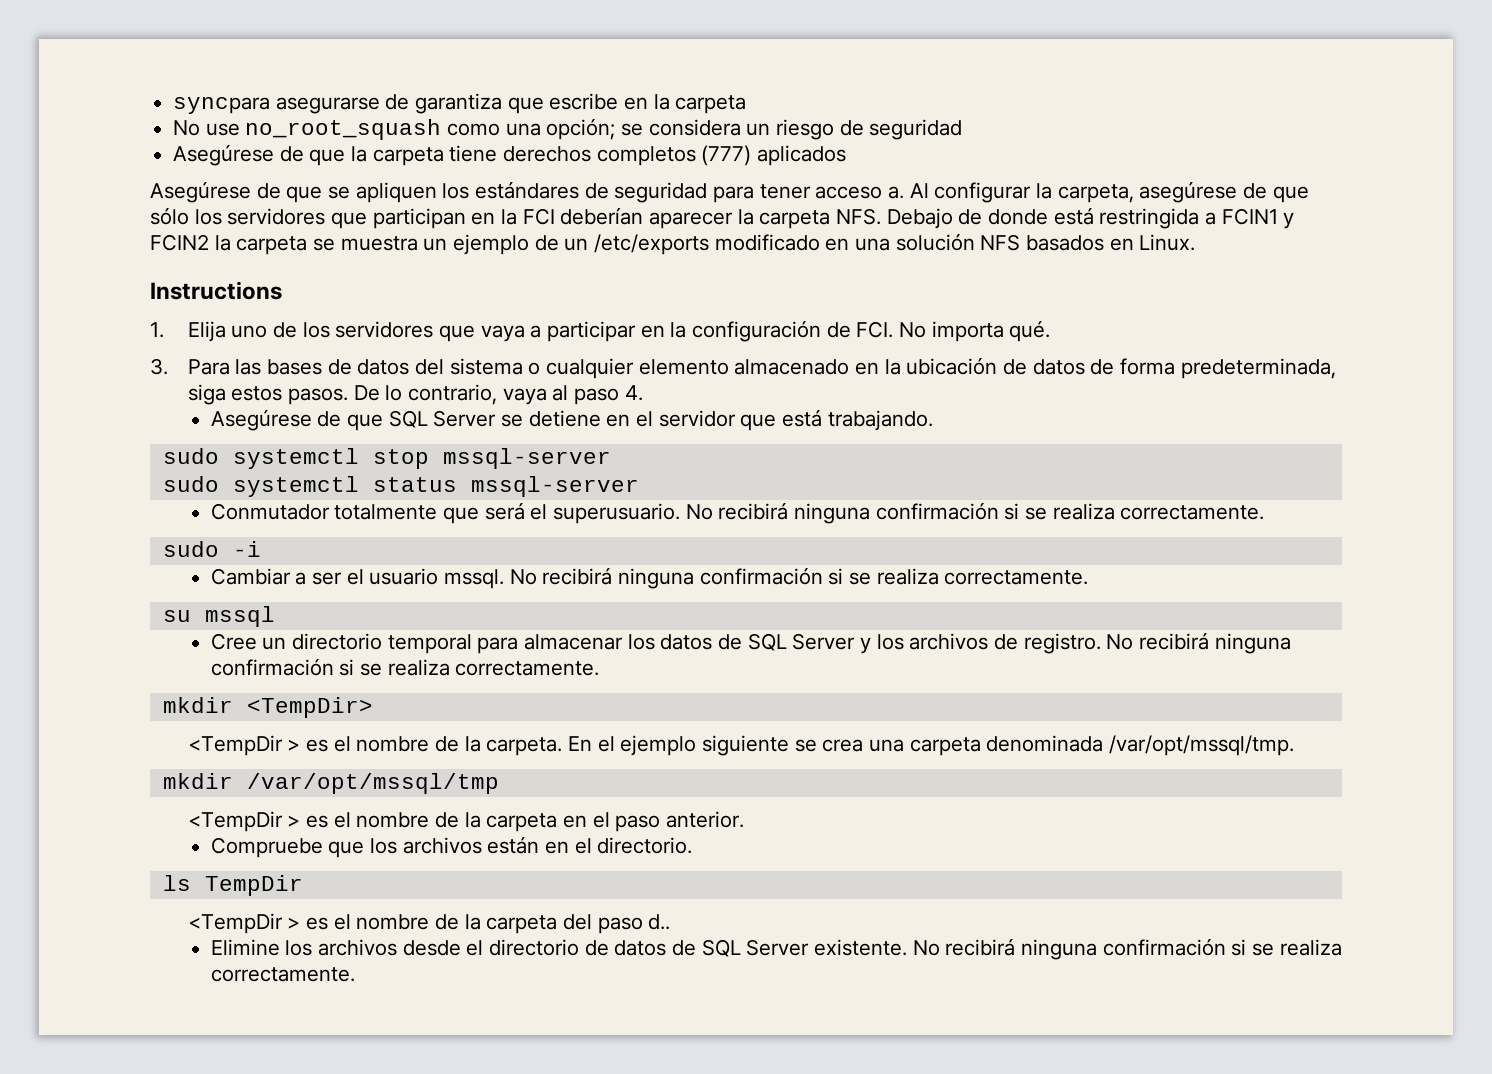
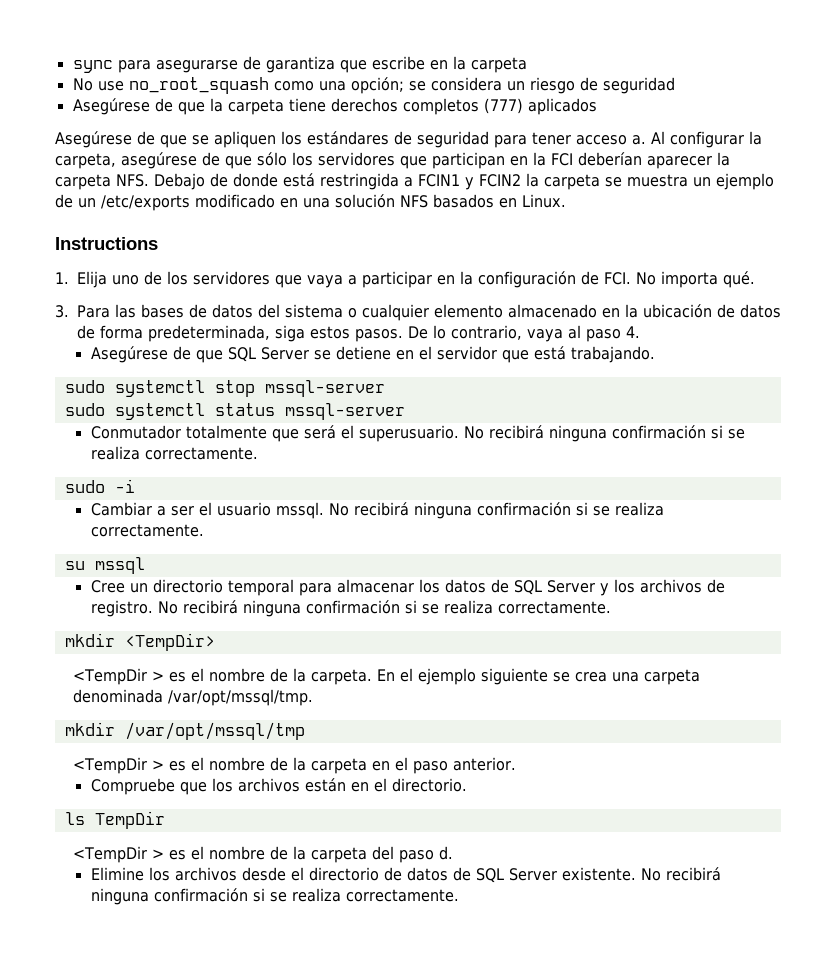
[173,97,271,114] syncpara -> [72,60,151,73] sync para
[648,914,671,930] d.. -> [439,846,454,860] d.

